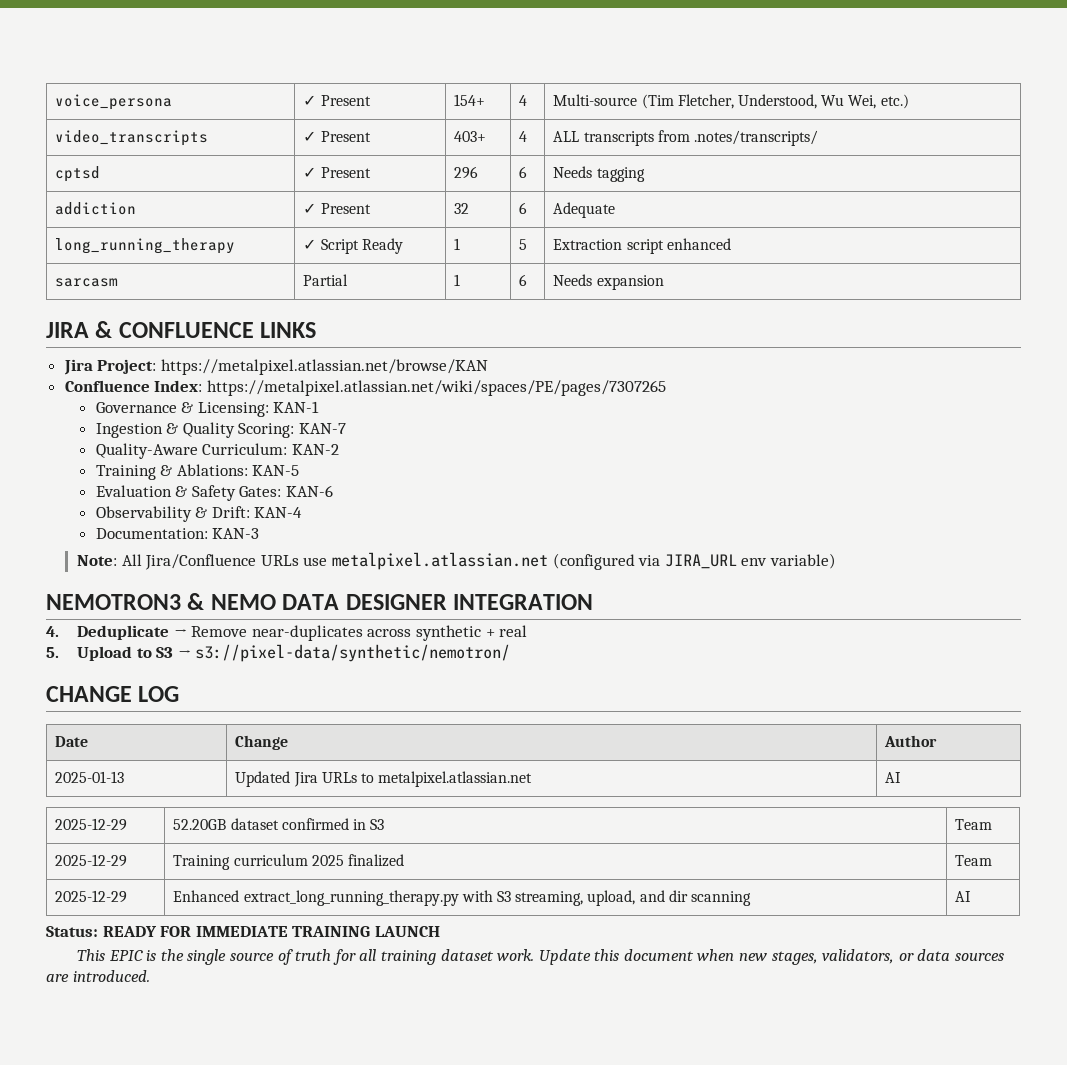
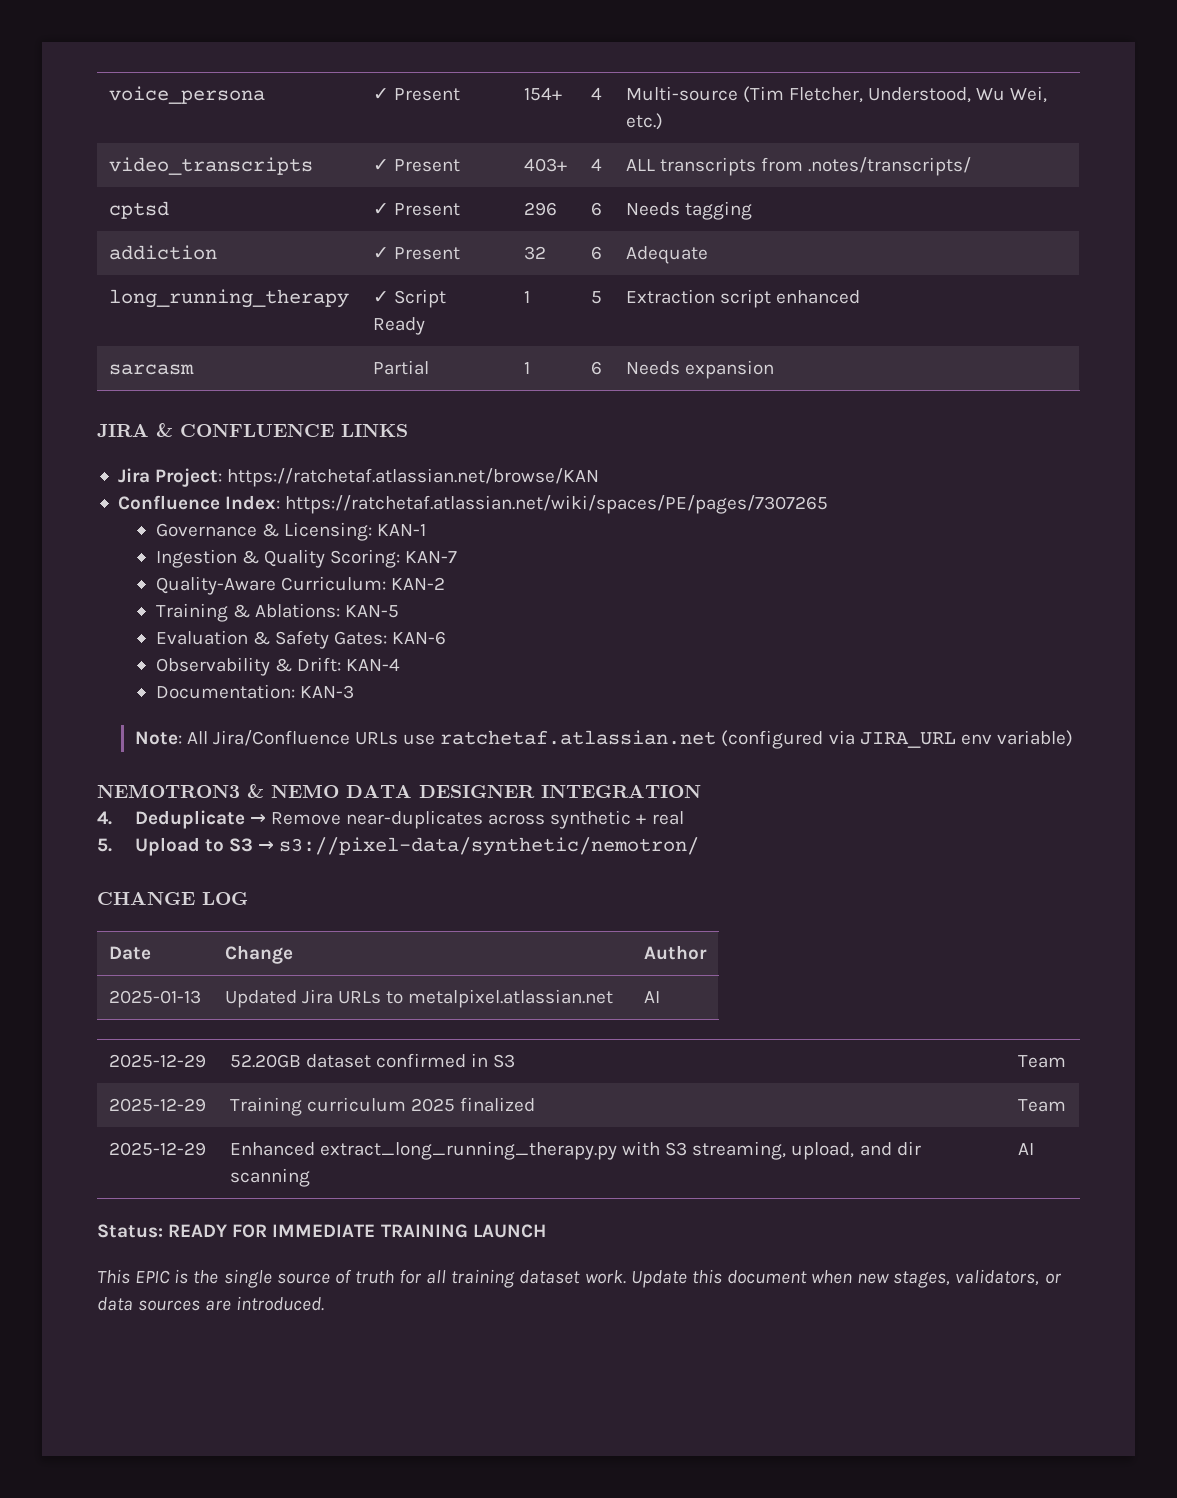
[160,359,488,375] https://metalpixel.atlassian.net/browse/KAN -> [227,468,600,487] https://ratchetaf.atlassian.net/browse/KAN
[206,380,666,396] https://metalpixel.atlassian.net/wiki/spaces/PE/pages/7307265 -> [285,495,829,514] https://ratchetaf.atlassian.net/wiki/spaces/PE/pages/7307265
[331,552,548,570] metalpixel.atlassian.net -> [440,730,717,745] ratchetaf.atlassian.net

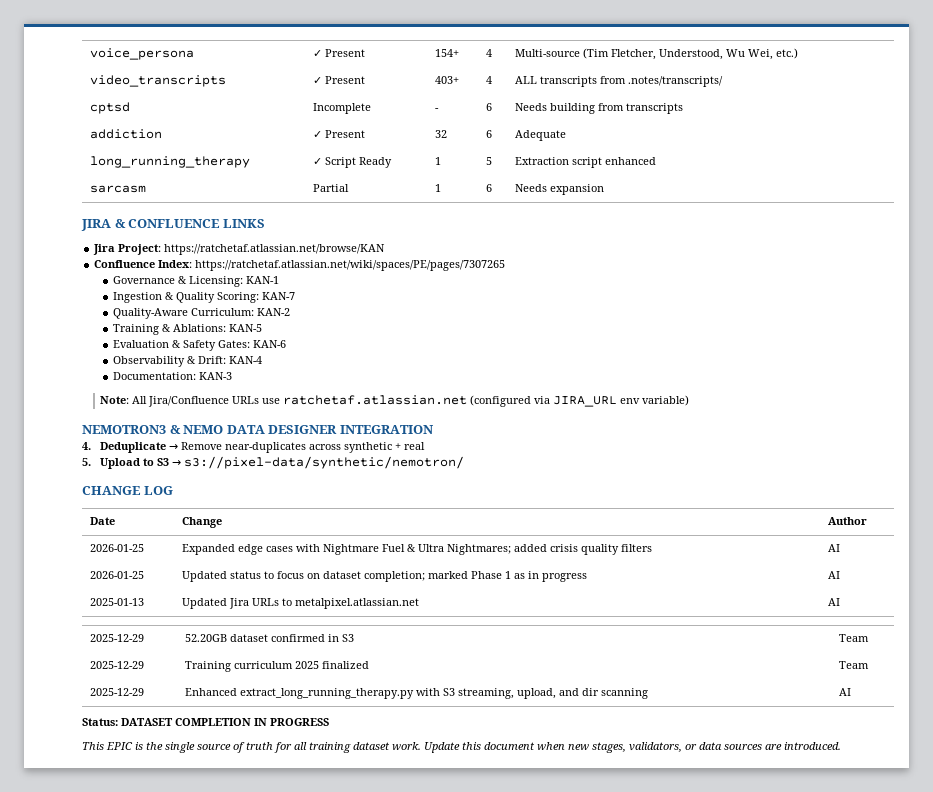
[372,203,460,216] [523,202,557,216] [590,202,602,216] [625,201,752,220] ✓ Present | 296 | 6 | Needs tagging -> [312,103,371,114] [434,108,439,111] [485,103,492,111] [514,103,683,114] Incomplete | - | 6 | Needs building from transcripts
(707, 952) none -> [89,544,144,552] [181,544,652,555] [827,544,840,552] [89,571,144,579] [181,571,587,582] [827,571,840,579] // 2026-01-25 | Expanded edge cases with Nightmare Fuel & Ultra Nightmares; added crisis quality filters | AI // 2026-01-25 | Updated status to focus on dataset completion; marked Phase 1 as in progress | AI
[168,1224,546,1238] READY FOR IMMEDIATE TRAINING LAUNCH -> [121,718,329,726] DATASET COMPLETION IN PROGRESS

